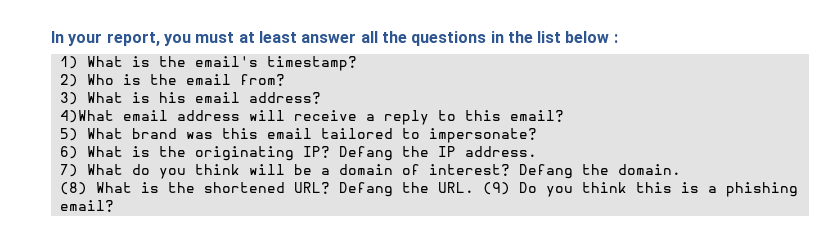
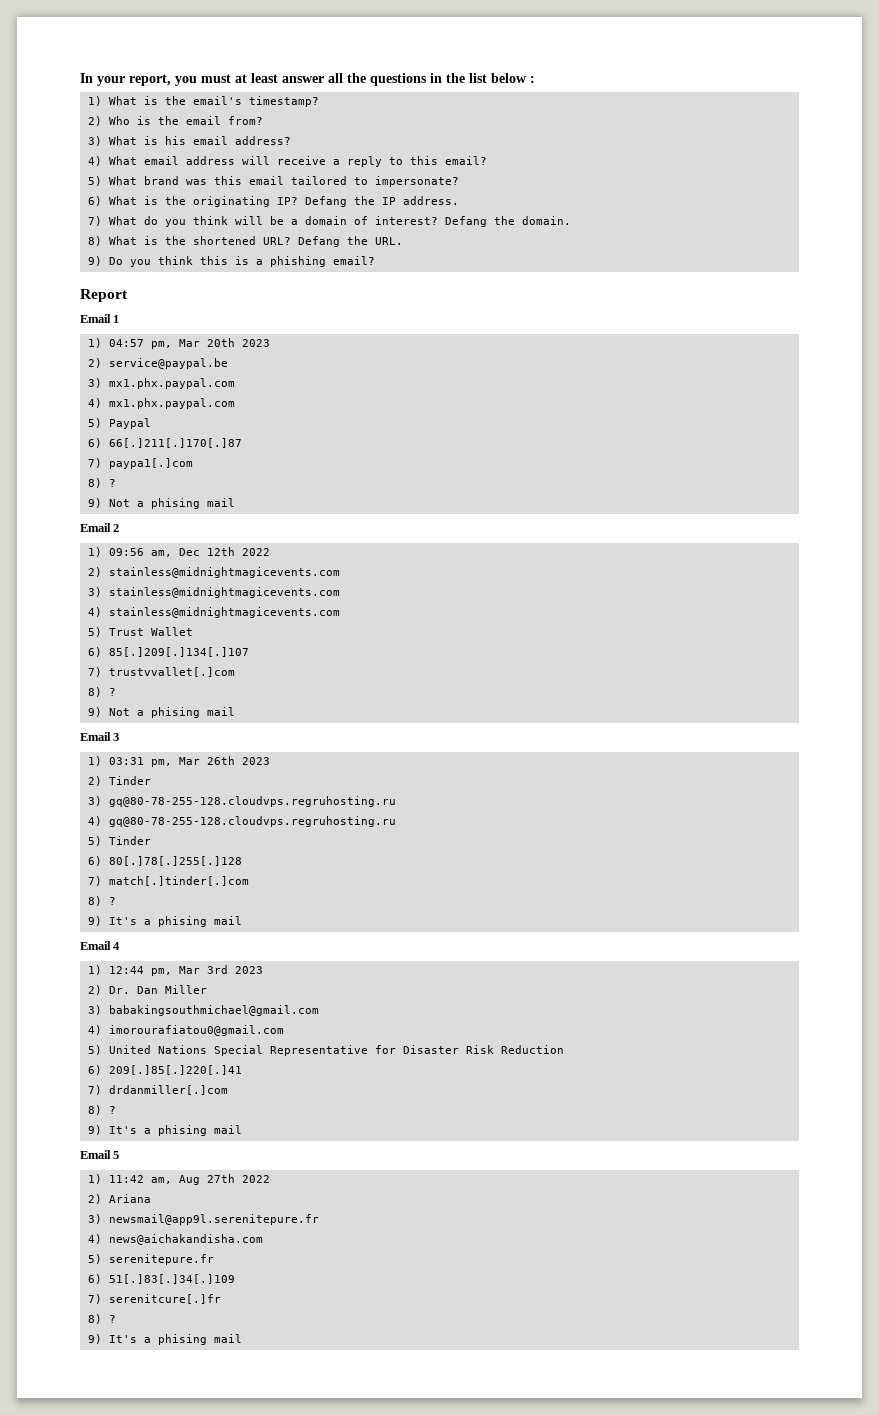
[60,110,114,123] 4)What -> [87,156,137,166] 4) What
[60,182,87,195] (8) -> [87,236,102,246] 8)
[483,182,510,195] (9) -> [87,256,102,266] // 9)
(114, 206) none -> [80,289,128,302] [80,314,120,323] [87,338,270,349] [87,358,228,369] [87,378,235,389] [87,398,235,409] [87,418,151,429] [87,438,242,448] [87,458,193,469] [87,478,116,488] [87,498,235,509] [80,523,120,532] [87,547,270,557] [87,567,340,578] [87,587,340,598] [87,607,340,618] [87,627,193,637] [87,647,249,657] [87,667,235,677] [87,687,116,697] [87,707,235,718] [80,732,120,741] [87,756,270,767] [87,776,151,786] [87,796,396,807] [87,816,396,827] [87,836,151,846] [87,856,242,866] [87,876,249,886] [87,896,116,906] [87,916,242,927] [80,941,121,950] [87,965,263,976] [87,985,207,995] [87,1005,319,1016] [87,1025,284,1036] [87,1045,564,1056] [87,1065,242,1075] [87,1085,228,1095] [87,1105,116,1115] [87,1125,242,1136] [80,1150,120,1159] [87,1174,270,1185] [87,1194,151,1204] [87,1214,319,1225] [87,1234,263,1245] [87,1254,214,1265] [87,1274,235,1284] [87,1294,221,1304] [87,1314,116,1324] [87,1334,242,1345] // Report // Email 1 // 1) 04:57 pm, Mar 20th 2023 // 2) service@paypal.be // 3) mx1.phx.paypal.com // 4) mx1.phx.paypal.com // 5) Paypal // 6) 66[.]211[.]170[.]87 // 7) paypa1[.]com // 8) ? // 9) Not a phising mail // Email 2 // 1) 09:56 am, Dec 12th 2022 // 2) stainless@midnightmagicevents.com // 3) stainless@midnightmagicevents.com // 4) stainless@midnightmagicevents.com // 5) Trust Wallet // 6) 85[.]209[.]134[.]107 // 7) trustvvallet[.]com // 8) ? // 9) Not a phising mail // Email 3 // 1) 03:31 pm, Mar 26th 2023 // 2) Tinder // 3) gq@80-78-255-128.cloudvps.regruhosting.ru // 4) gq@80-78-255-128.cloudvps.regruhosting.ru // 5) Tinder // 6) 80[.]78[.]255[.]128 // 7) match[.]tinder[.]com // 8) ? // 9) It's a phising mail // Email 4 // 1) 12:44 pm, Mar 3rd 2023 // 2) Dr. Dan Miller // 3) babakingsouthmichael@gmail.com // 4) imorourafiatou0@gmail.com // 5) United Nations Special Representative for Disaster Risk Reduction // 6) 209[.]85[.]220[.]41 // 7) drdanmiller[.]com // 8) ? // 9) It's a phising mail // Email 5 // 1) 11:42 am, Aug 27th 2022 // 2) Ariana // 3) newsmail@app9l.serenitepure.fr // 4) news@aichakandisha.com // 5) serenitepure.fr // 6) 51[.]83[.]34[.]109 // 7) serenitcure[.]fr // 8) ? // 9) It's a phising mail

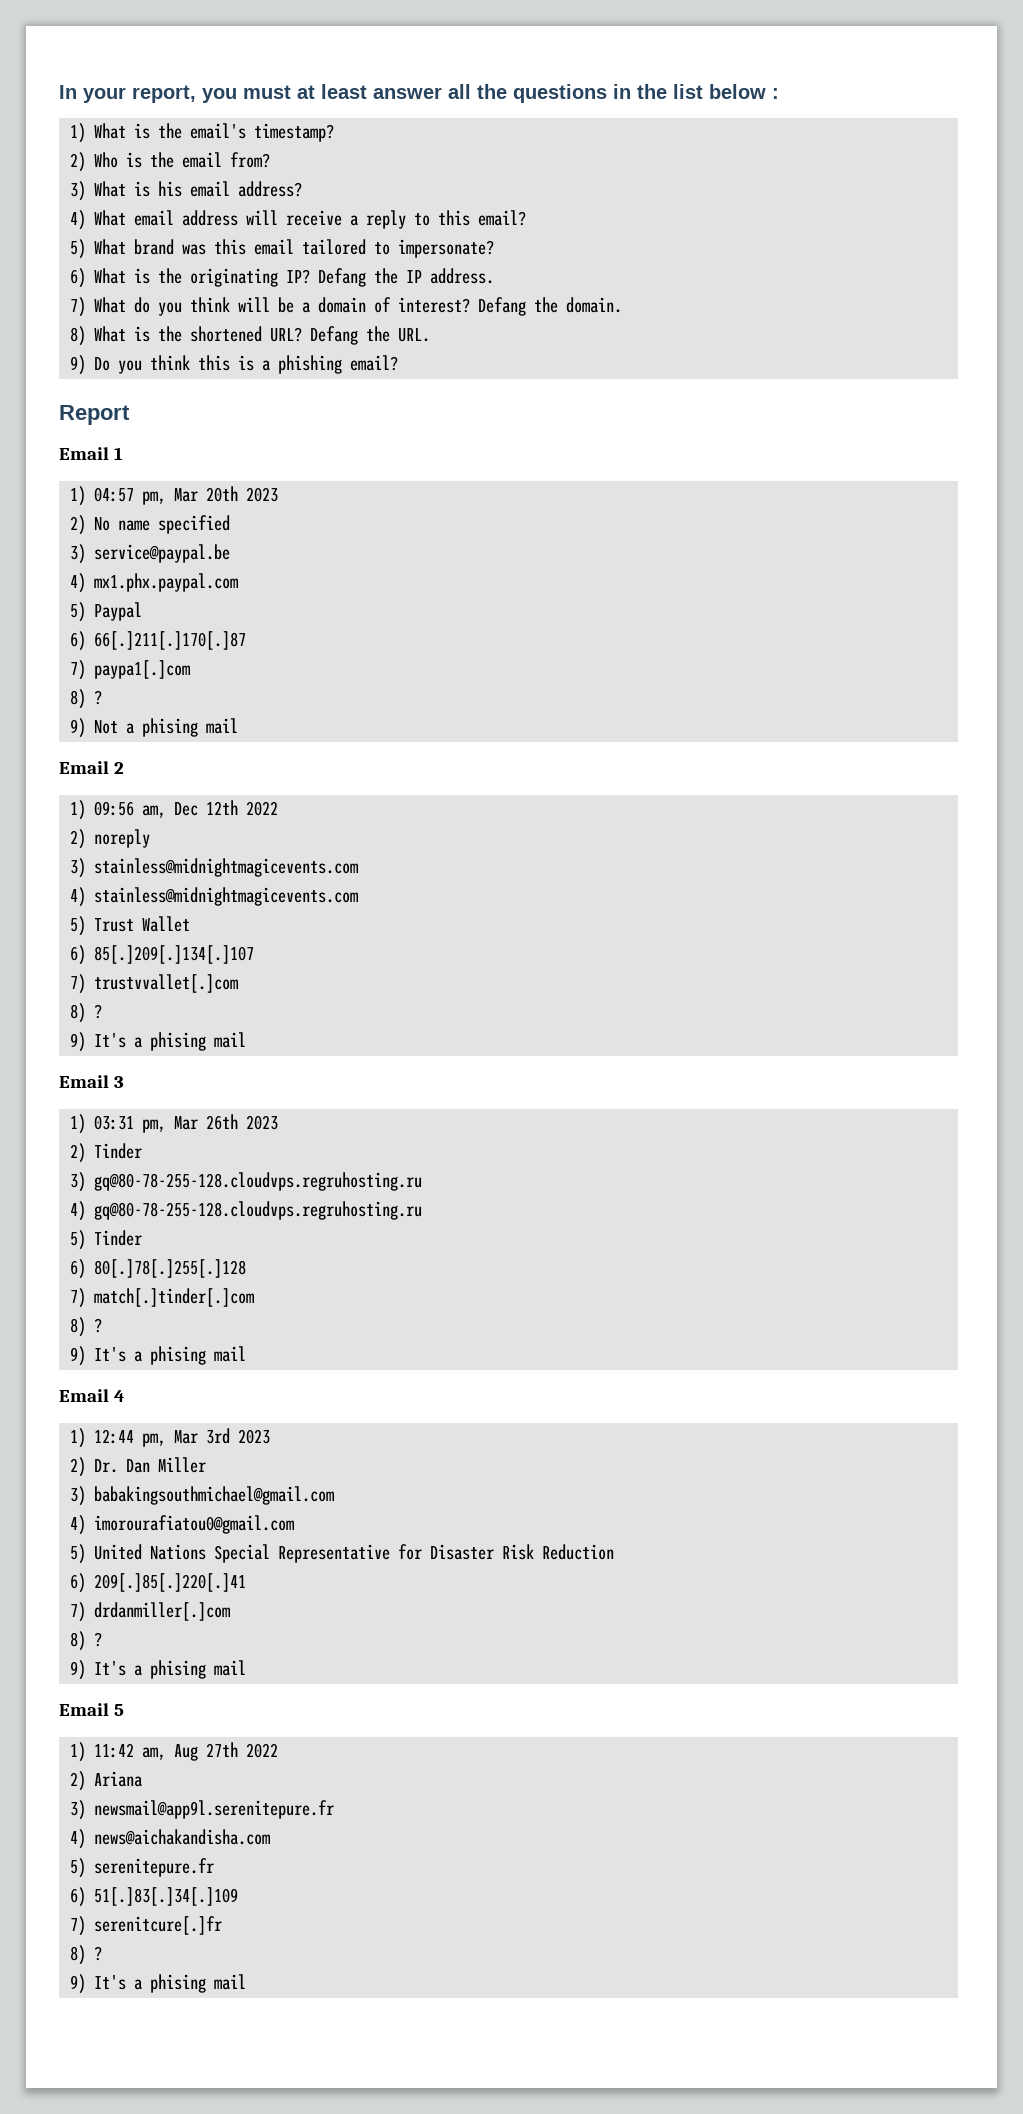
[108,358,228,369] [87,378,235,389] service@paypal.be // 3) mx1.phx.paypal.com -> [94,515,231,534] [70,544,231,564] No name specified // 3) service@paypal.be
[108,567,340,578] stainless@midnightmagicevents.com -> [94,829,151,848] noreply
[108,708,130,716] Not -> [94,1033,127,1048] It's

